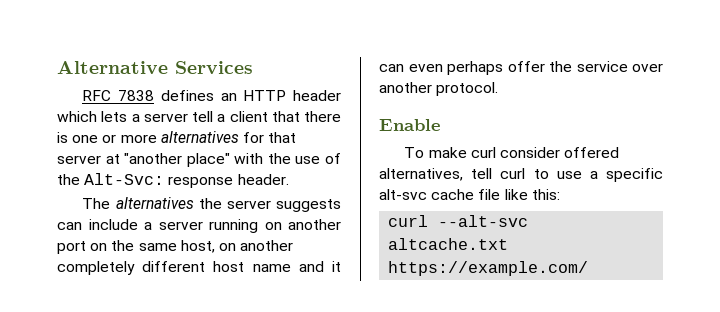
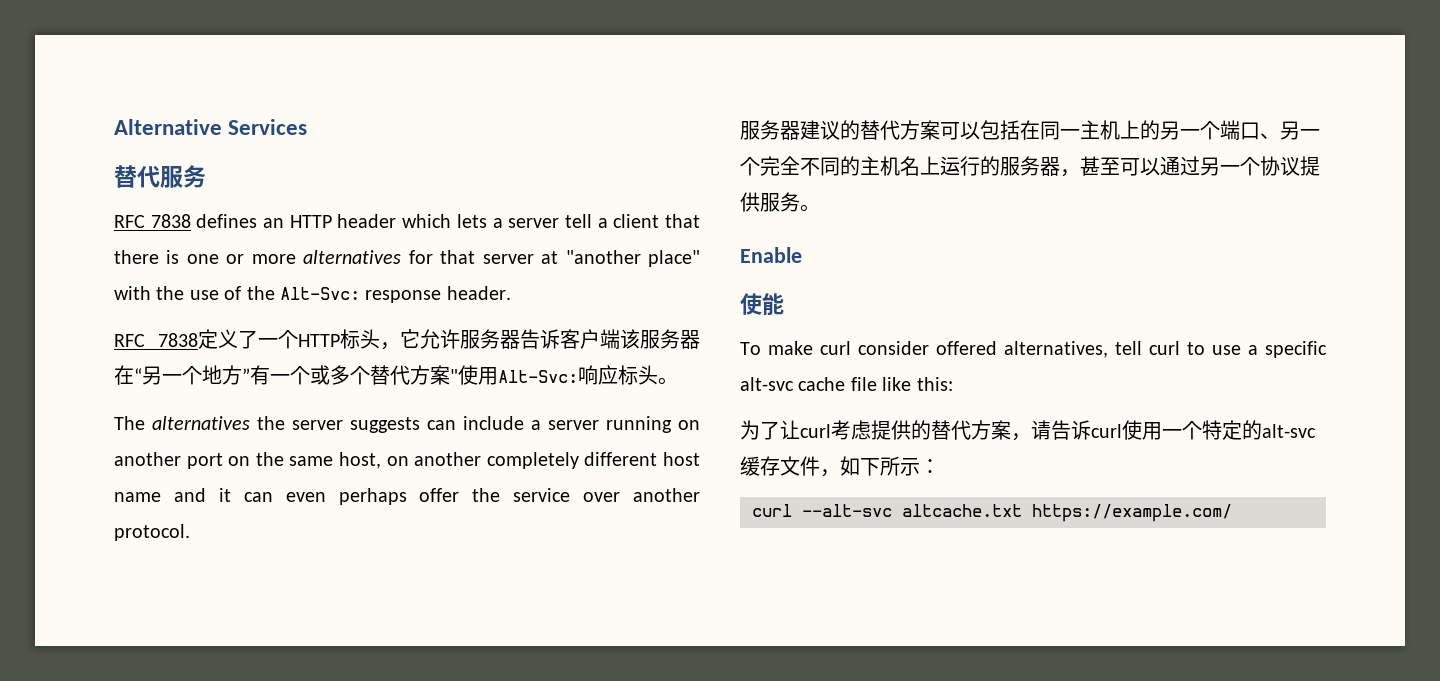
(253, 67) none -> [114,165,206,188] // 替代服务
(289, 179) none -> [114,329,700,350] [114,365,678,385] // RFC 7838定义了一个HTTP标头，它允许服务器告诉客户端该服务器在“另一个地方”有一个或多个替代方案"使用Alt-Svc:响应标头。
(499, 89) none -> [740,120,1320,140] [740,156,1320,177] [740,192,820,212] // 服务器建议的替代方案可以包括在同一主机上的另一个端口、另一个完全不同的主机名上运行的服务器，甚至可以通过另一个协议提供服务。
(440, 125) none -> [740,293,784,315] // 使能
(560, 194) none -> [740,420,1316,441] [740,456,940,477] // 为了让curl考虑提供的替代方案，请告诉curl使用一个特定的alt-svc缓存文件，如下所示：

